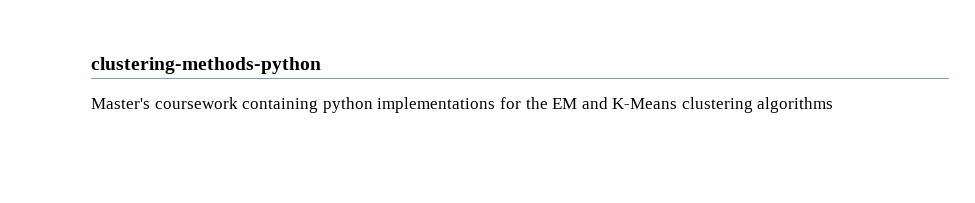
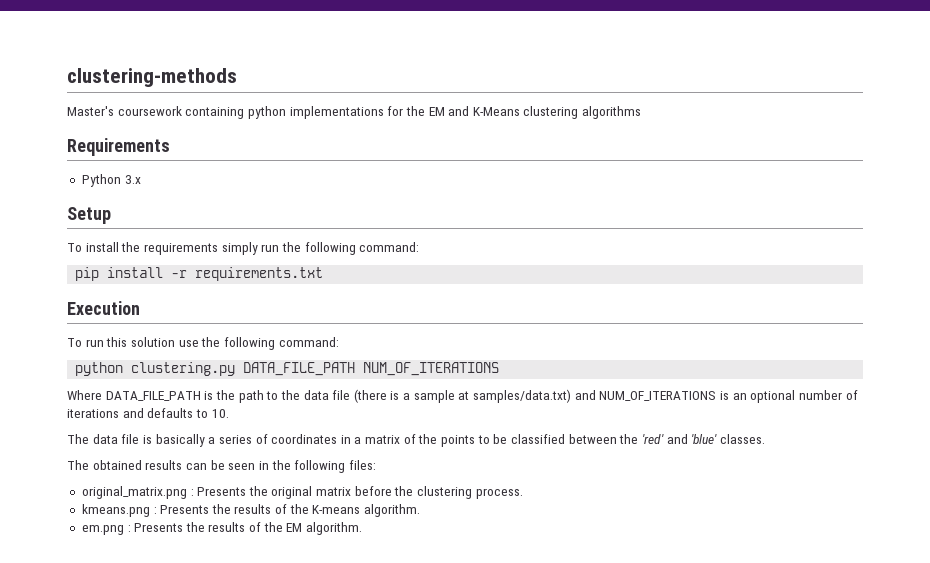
[91,57,321,74] clustering-methods-python -> [67,68,237,87] clustering-methods
(834, 105) none -> [67,138,170,156] [81,174,141,187] [67,207,111,224] [67,242,420,255] [75,267,324,281] [67,301,140,315] [67,337,339,350] [75,362,500,376] [67,389,858,403] [67,408,229,418] [67,434,765,447] [67,460,376,473] [81,486,523,499] [81,504,421,517] [81,522,363,535] // Requirements // Python 3.x // Setup // To install the requirements simply run the following command: // pip install -r requirements.txt // Execution // To run this solution use the following command: // python clustering.py DATA_FILE_PATH NUM_OF_ITERATIONS // Where DATA_FILE_PATH is the path to the data file (there is a sample at samples/data.txt) and NUM_OF_ITERATIONS is an optional number of iterations and defaults to 10. // The data file is basically a series of coordinates in a matrix of the points to be classified between the 'red' and 'blue' classes. // The obtained results can be seen in the following files: // original_matrix.png : Presents the original matrix before the clustering process. // kmeans.png : Presents the results of the K-means algorithm. // em.png : Presents the results of the EM algorithm.

